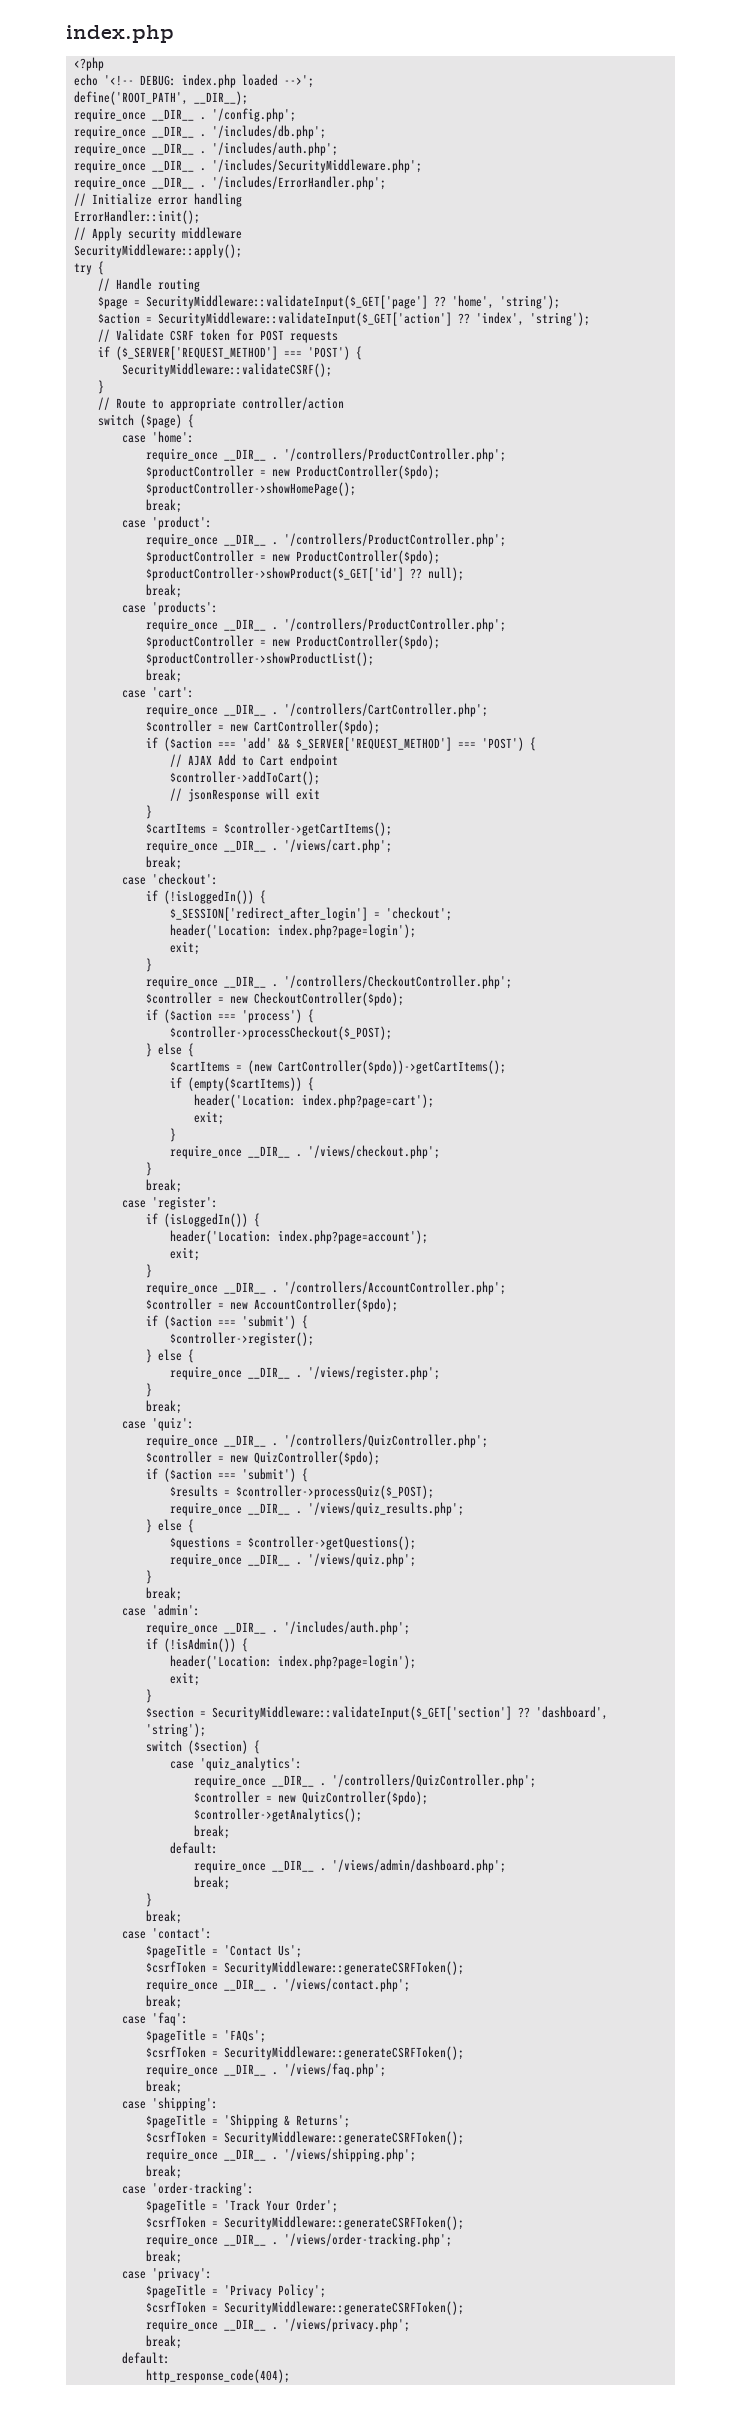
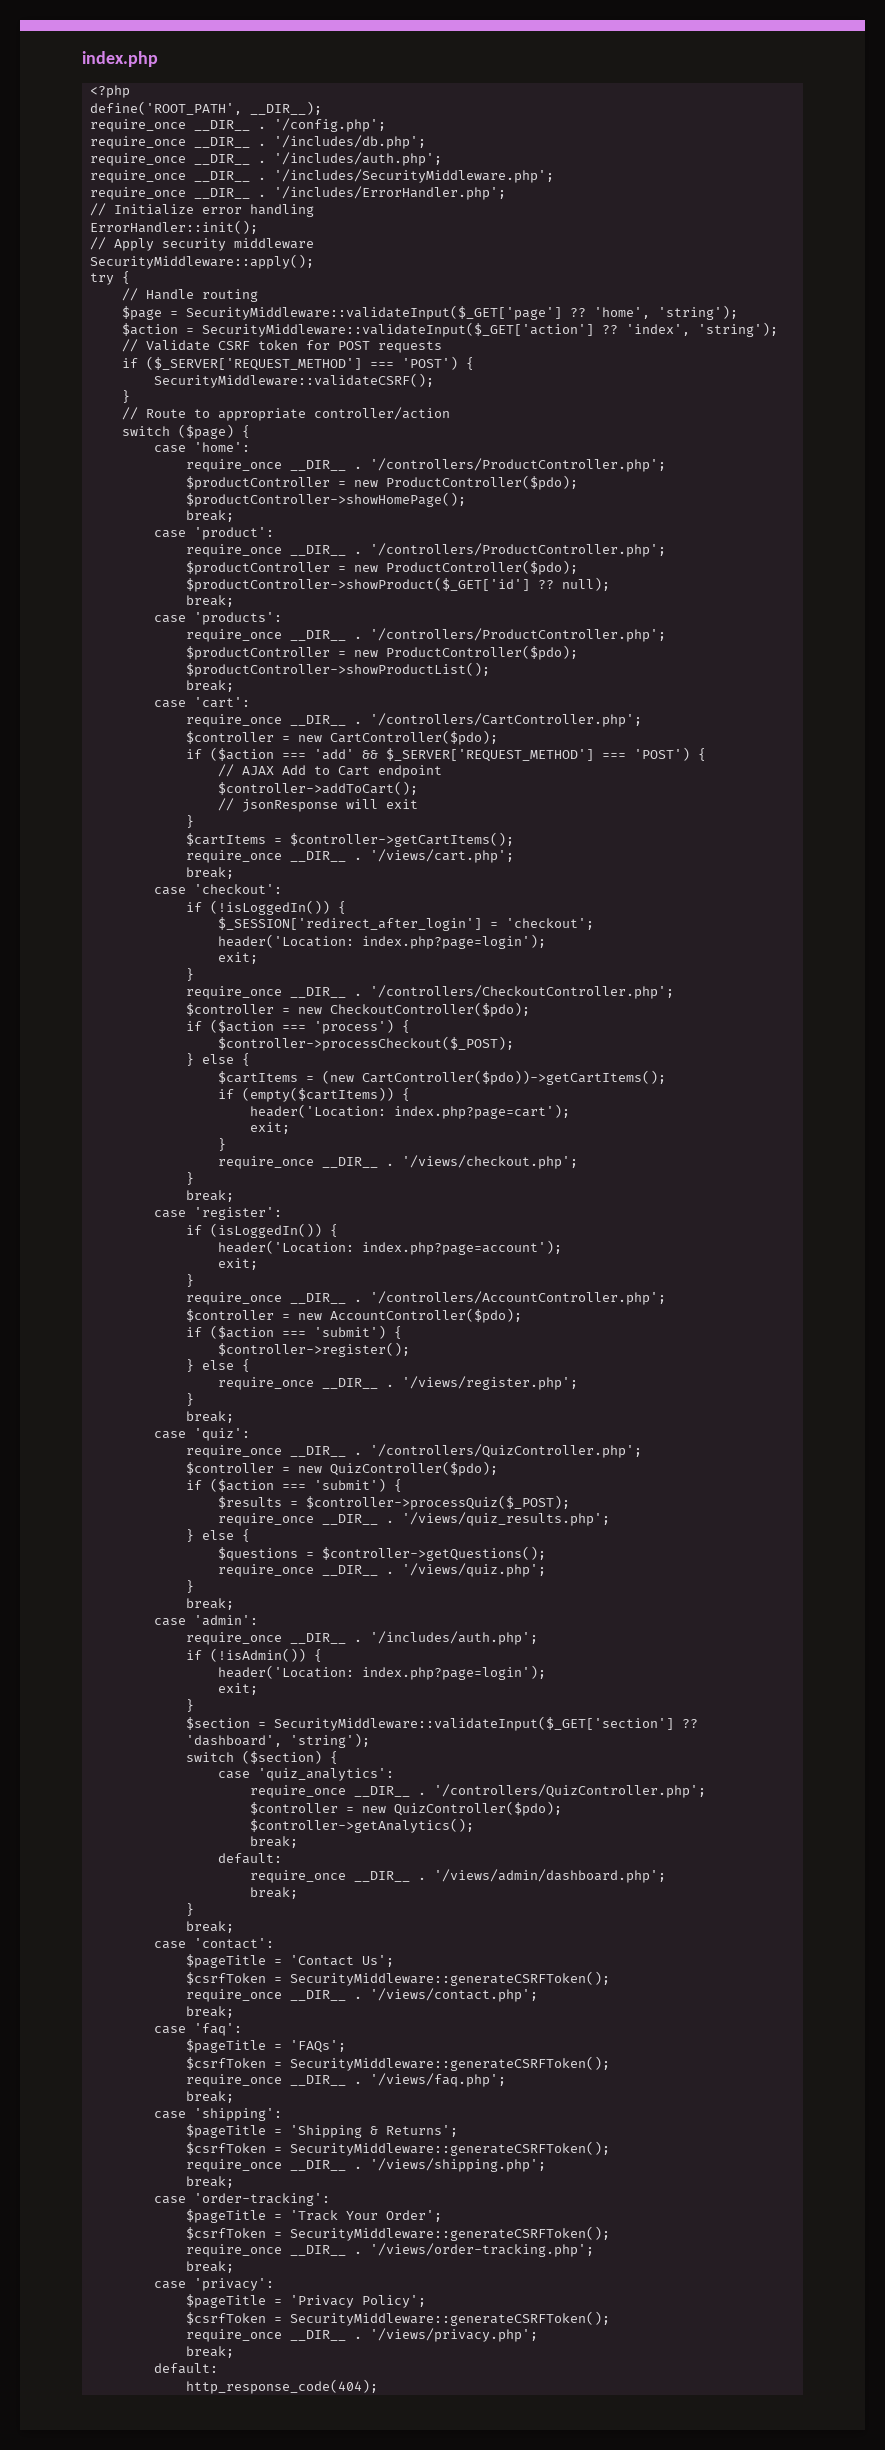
[73,74,314,88] // echo '<!-- DEBUG: index.php loaded -->'; -> (130, 91) none

